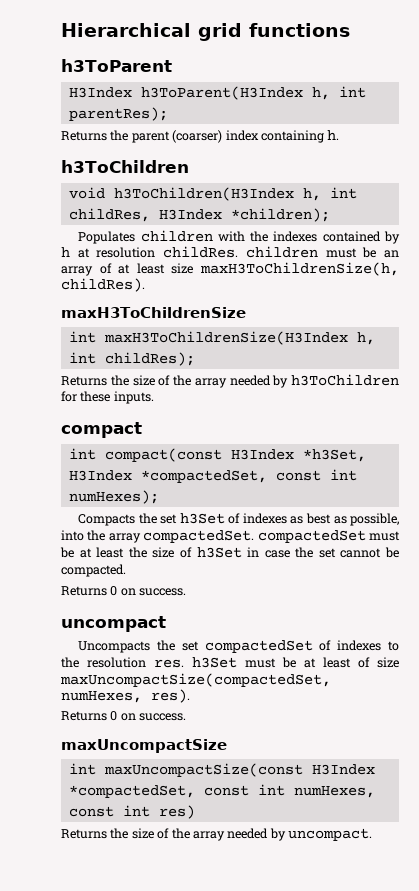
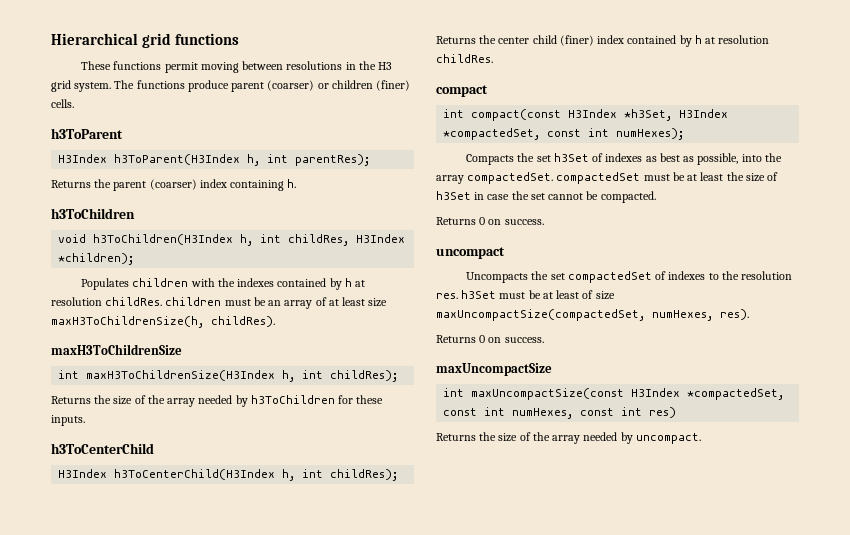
(350, 30) none -> [81,61,393,73] [51,80,411,92] [51,99,74,108] // These functions permit moving between resolutions in the H3 grid system. The functions produce parent (coarser) or children (finer) cells.
(154, 397) none -> [51,443,154,454] [58,469,399,481] [436,35,770,47] [436,54,493,63] // h3ToCenterChild // H3Index h3ToCenterChild(H3Index h, int childRes); // Returns the center child (finer) index contained by h at resolution childRes.

